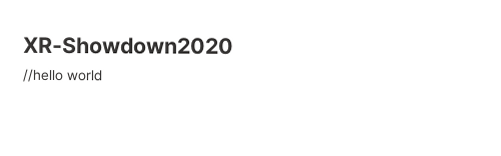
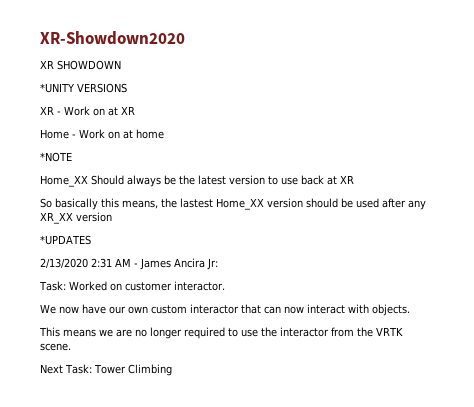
[22,68,103,83] //hello world -> [40,60,121,70] [40,83,127,93] [40,106,135,116] [40,129,164,139] [40,152,72,162] [40,175,354,187] [40,198,426,210] [40,212,112,224] [40,235,91,245] [40,258,218,270] [39,281,225,291] [40,304,410,316] [39,327,403,339] [40,343,71,351] [40,364,172,376] XR SHOWDOWN // *UNITY VERSIONS // XR - Work on at XR // Home - Work on at home // *NOTE // Home_XX Should always be the latest version to use back at XR // So basically this means, the lastest Home_XX version should be used after any XR_XX version // *UPDATES // 2/13/2020 2:31 AM - James Ancira Jr: // Task: Worked on customer interactor. // We now have our own custom interactor that can now interact with objects. // This means we are no longer required to use the interactor from the VRTK scene. // Next Task: Tower Climbing

